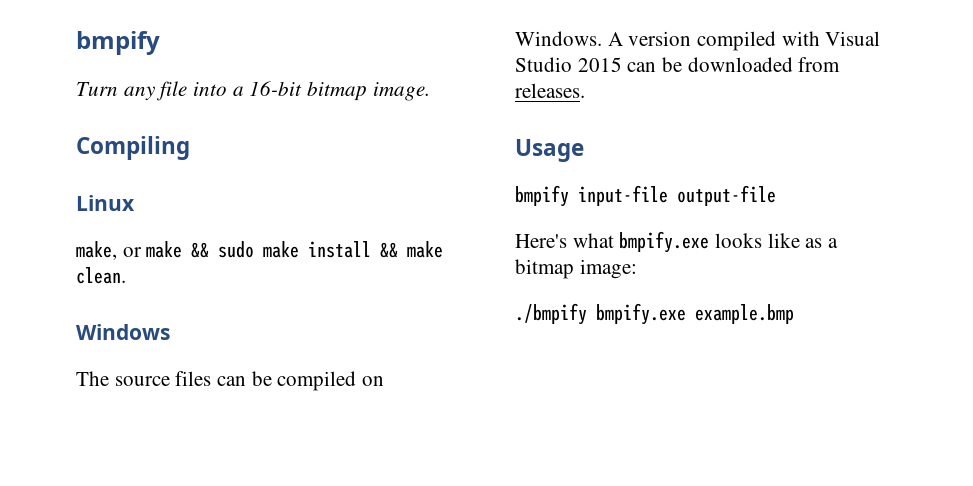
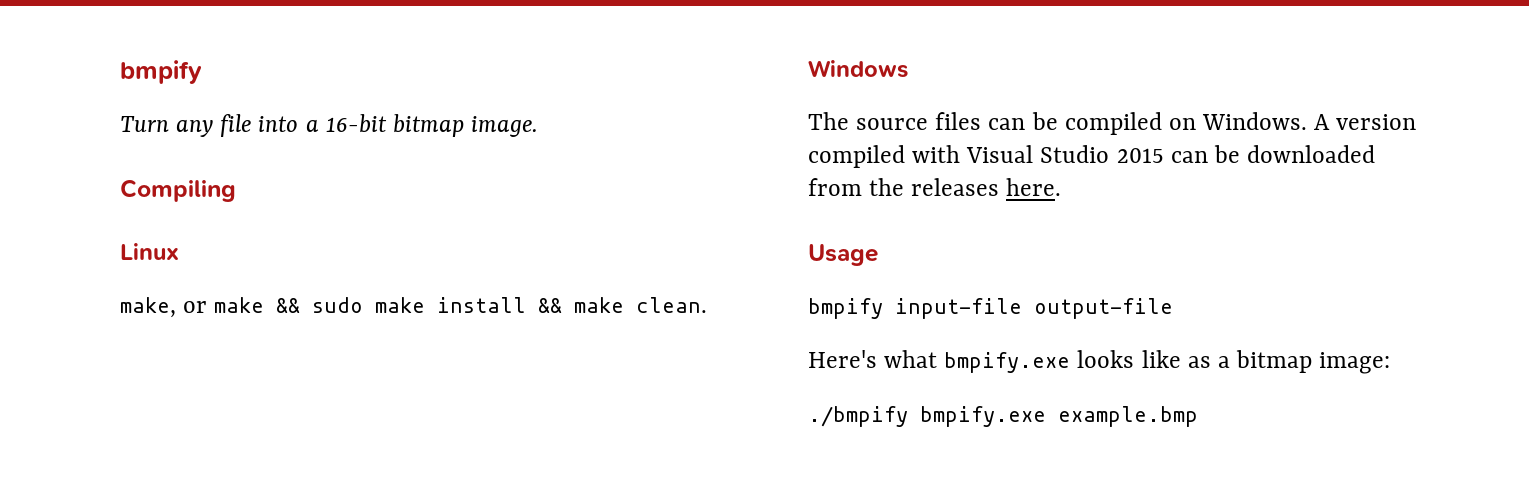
[515,83,585,98] releases. -> [869,178,1062,196] the releases here.

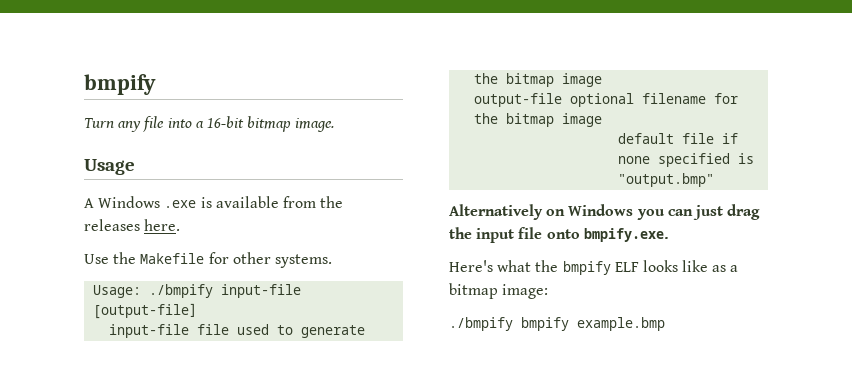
[120,179,236,202] [120,243,179,260] [120,297,708,318] [808,60,908,78] [808,112,1417,135] [808,145,1376,168] [808,178,1062,196] [808,244,878,266] [808,298,1173,319] Compiling // Linux // make, or make && sudo make install && make clean. // Windows // The source files can be compiled on Windows. A version compiled with Visual Studio 2015 can be downloaded from the releases here. // Usage // bmpify input-file output-file -> [84,159,135,175] [84,196,344,208] [84,219,181,231] [84,252,332,268] [93,284,302,298] [93,303,198,319] [109,324,366,338] [474,73,603,87] [474,93,739,107] [474,113,603,127] [618,133,739,144] [618,153,755,167] [618,173,715,187] [449,204,761,220] [449,227,669,243] Usage // A Windows .exe is available from the releases here. // Use the Makefile for other systems. // Usage: ./bmpify input-file [output-file] // input-file file used to generate the bitmap image // output-file optional filename for the bitmap image // default file if none specified is "output.bmp" // Alternatively on Windows you can just drag the input file onto bmpify.exe.
[944,352,1071,373] bmpify.exe -> [535,260,639,275] the bmpify ELF
[920,406,1046,427] bmpify.exe -> [521,317,569,331] bmpify

